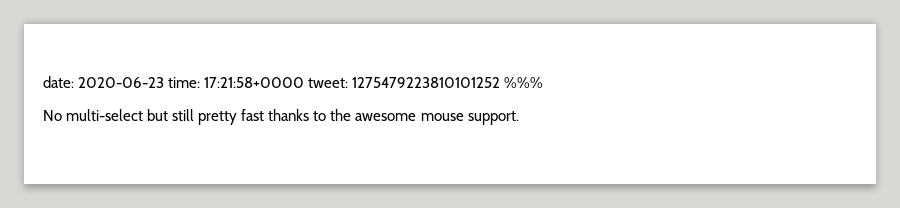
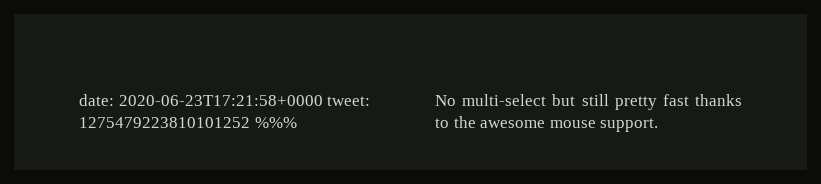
[78,77,305,88] 2020-06-23 time: 17:21:58+0000 -> [118,95,323,106] 2020-06-23T17:21:58+0000

